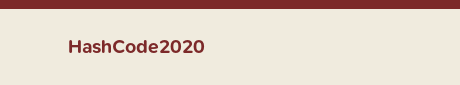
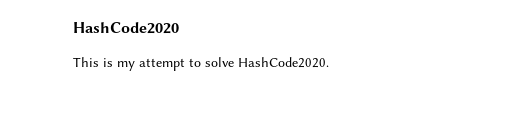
(205, 46) none -> [73,57,329,71] // This is my attempt to solve HashCode2020.

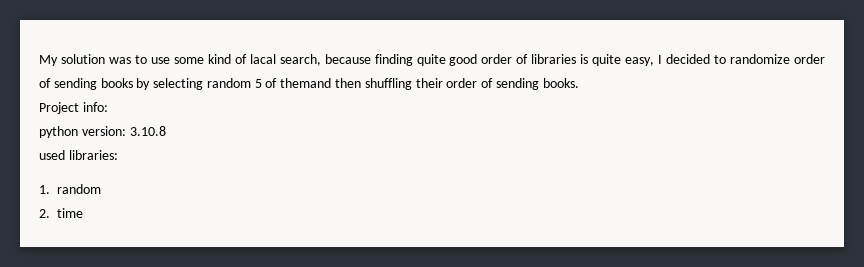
[73,22,179,34] [73,57,329,71] HashCode2020 // This is my attempt to solve HashCode2020. -> [39,54,826,66] [39,78,579,90] [39,102,108,114] [39,126,166,138] [39,150,118,160] [39,184,101,194] [39,208,83,218] My solution was to use some kind of lacal search, because finding quite good order of libraries is quite easy, I decided to randomize order of sending books by selecting random 5 of themand then shuffling their order of sending books. // Project info: // python version: 3.10.8 // used libraries: // 1. random // 2. time

